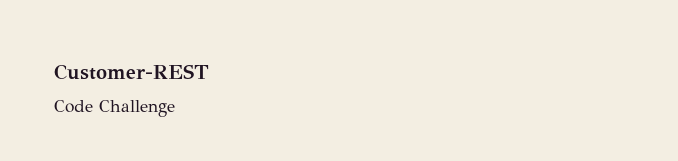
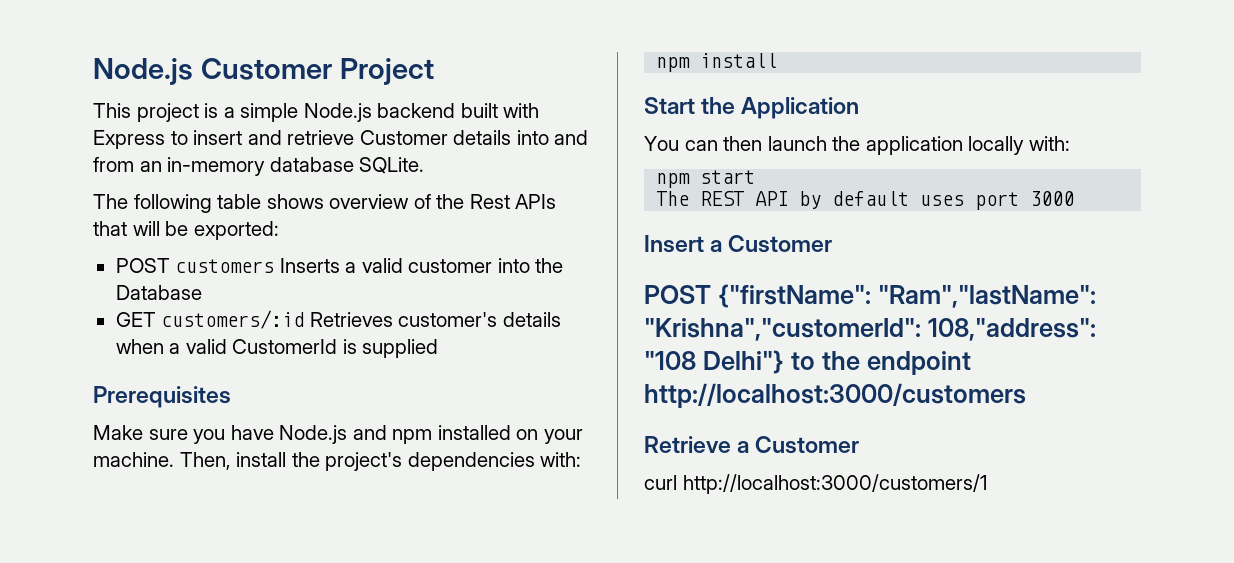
[54,64,209,80] [54,100,175,117] Customer-REST // Code Challenge -> [93,58,434,85] [93,103,540,122] [93,130,589,149] [93,157,425,176] [93,194,557,213] [93,221,279,240] [115,258,564,273] [115,285,202,300] [115,310,561,329] [115,339,439,358] [93,386,231,408] [93,425,583,444] [93,452,582,471] [656,53,778,72] [644,97,860,119] [644,136,1070,155] [656,170,756,188] [656,191,1075,210] [644,235,833,253] [644,284,1096,308] [644,318,1096,341] [644,350,971,375] [644,383,1026,408] [644,436,860,454] [644,474,987,494] Node.js Customer Project // This project is a simple Node.js backend built with Express to insert and retrieve Customer details into and from an in-memory database SQLite. // The following table shows overview of the Rest APIs that will be exported: // POST customers Inserts a valid customer into the Database // GET customers/:id Retrieves customer's details when a valid CustomerId is supplied // Prerequisites // Make sure you have Node.js and npm installed on your machine. Then, install the project's dependencies with: // npm install // Start the Application // You can then launch the application locally with: // npm start // The REST API by default uses port 3000 // Insert a Customer // POST {"firstName": "Ram","lastName": "Krishna","customerId": 108,"address": "108 Delhi"} to the endpoint http://localhost:3000/customers // Retrieve a Customer // curl http://localhost:3000/customers/1

